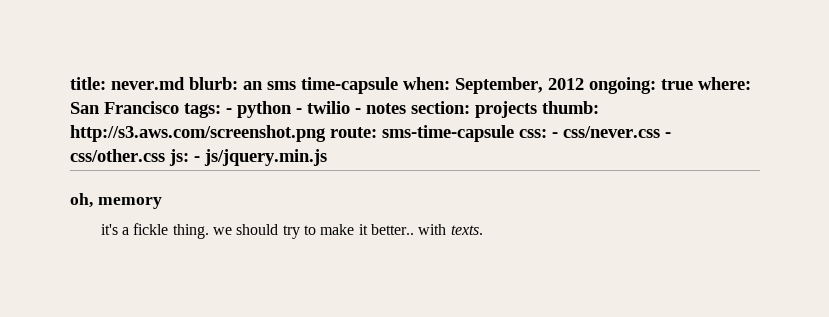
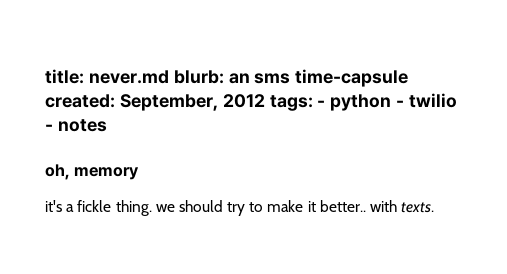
[403,77,450,90] when: -> [45,94,115,108] created:
[589,77,751,94] [70,101,179,114] ongoing: true where: San Francisco -> (265, 101) none
[411,101,599,118] [70,125,671,142] [70,149,327,166] section: projects thumb: http://s3.aws.com/screenshot.png route: sms-time-capsule css: - css/never.css - css/other.css js: - js/jquery.min.js -> (107, 125) none

